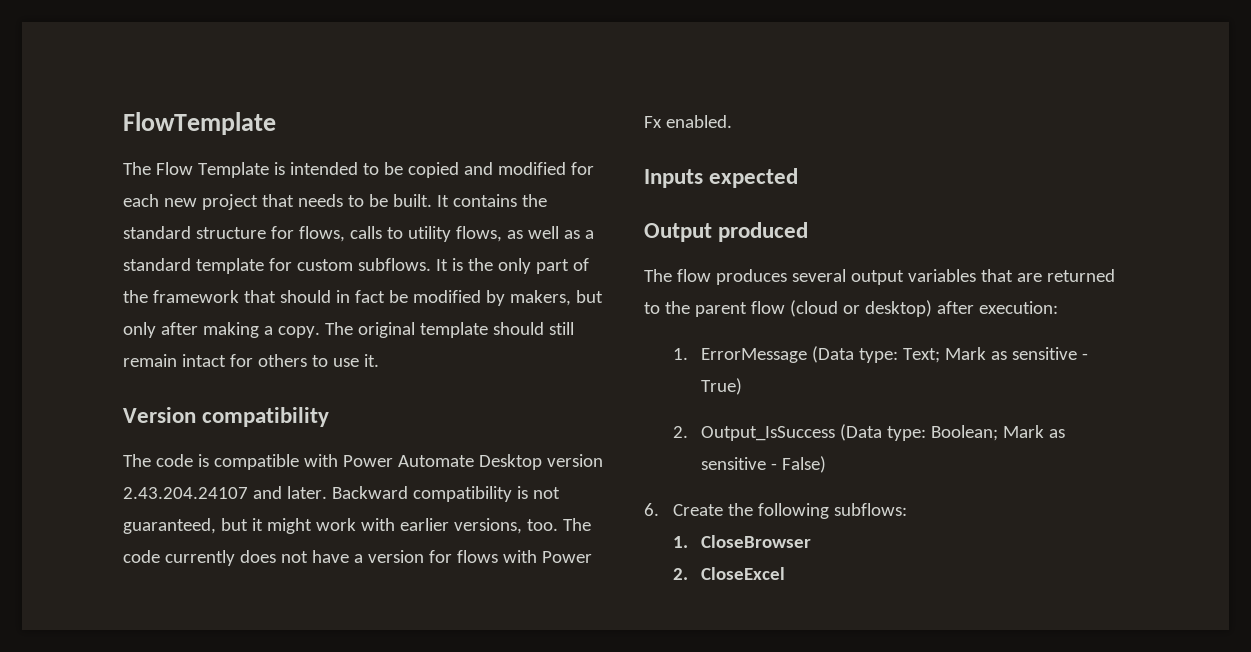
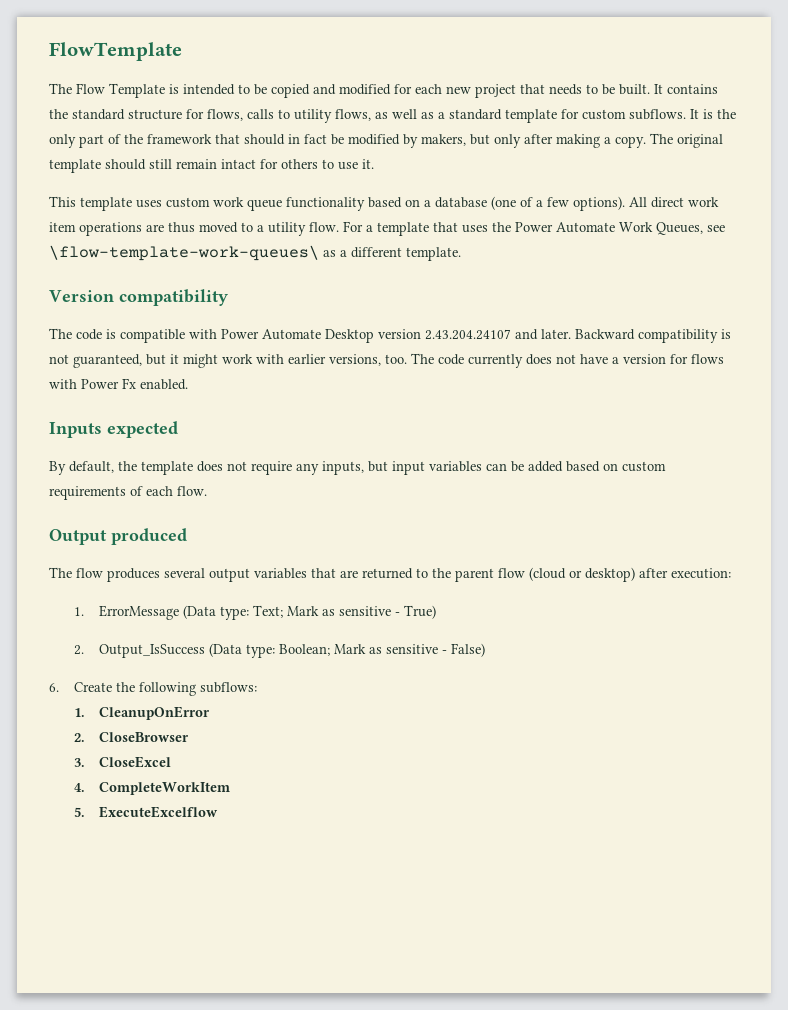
(379, 360) none -> [49,196,719,211] [49,221,725,236] [49,245,461,261] // This template uses custom work queue functionality based on a database (one of a few options). All direct work item operations are thus moved to a utility flow. For a template that uses the Power Automate Work Queues, see \flow-template-work-queues\ as a different template.
(799, 178) none -> [49,461,666,475] [49,486,207,500] // By default, the template does not require any inputs, but input variables can be added based on custom requirements of each flow.
(688, 542) none -> [99,706,211,720] [74,733,86,742] CleanupOnError // 2.
[672,568,688,580] 2. -> [74,758,86,767] 3.
(786, 573) none -> [74,782,231,795] [74,806,219,818] // 4. CompleteWorkItem // 5. ExecuteExcelflow

